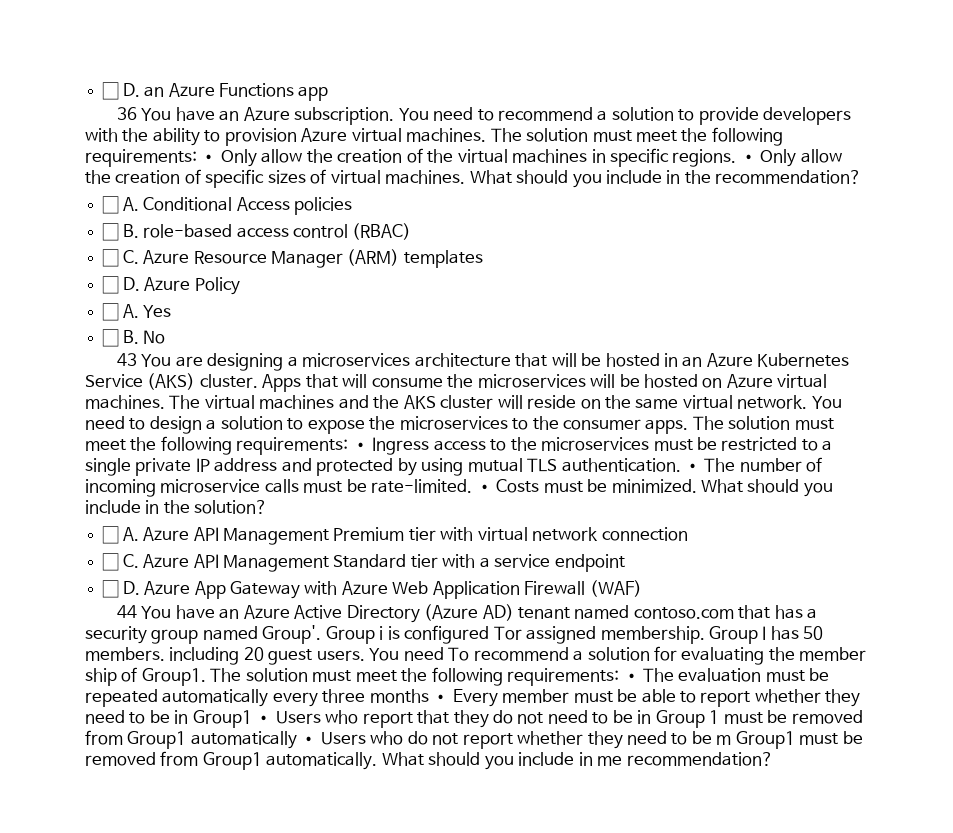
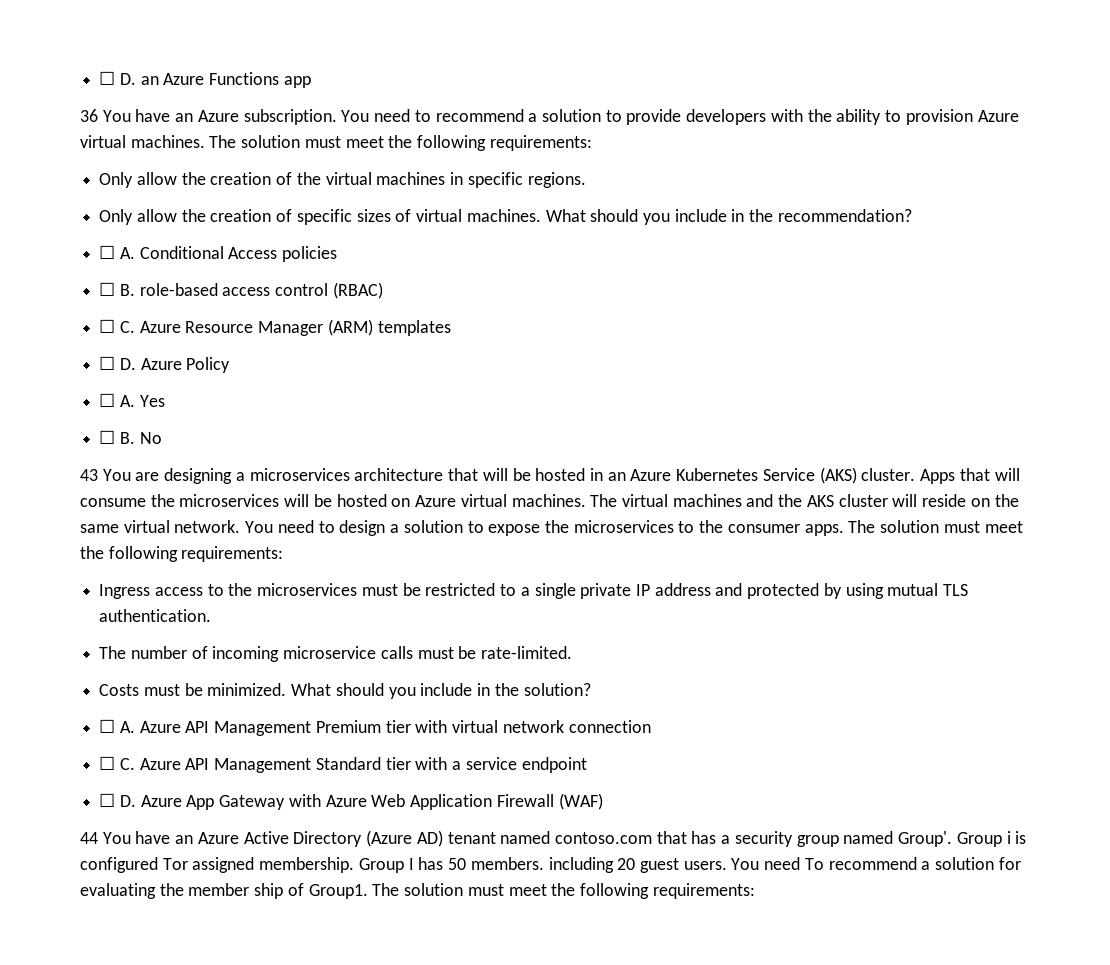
[201,154,217,162] • -> (592, 143) //
[740,154,756,162] • -> (586, 180) //
[352,442,368,450] • -> (284, 554) //
[684,463,700,471] • -> (212, 615) //
[476,484,492,492] • -> (573, 652) //
[623,668,830,682] [85,689,861,707] [85,710,863,728] [85,730,863,749] [85,751,773,770] • The evaluation must be repeated automatically every three months • Every member must be able to report whether they need to be in Group1 • Users who report that they do not need to be in Group 1 must be removed from Group1 automatically • Users who do not report whether they need to be m Group1 must be removed from Group1 automatically. What should you include in me recommendation? -> (755, 891) none

